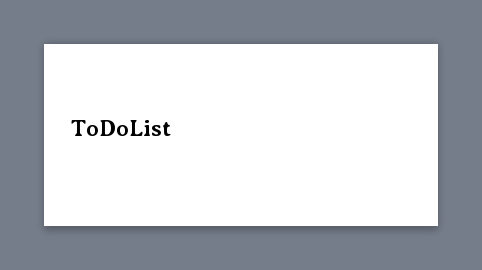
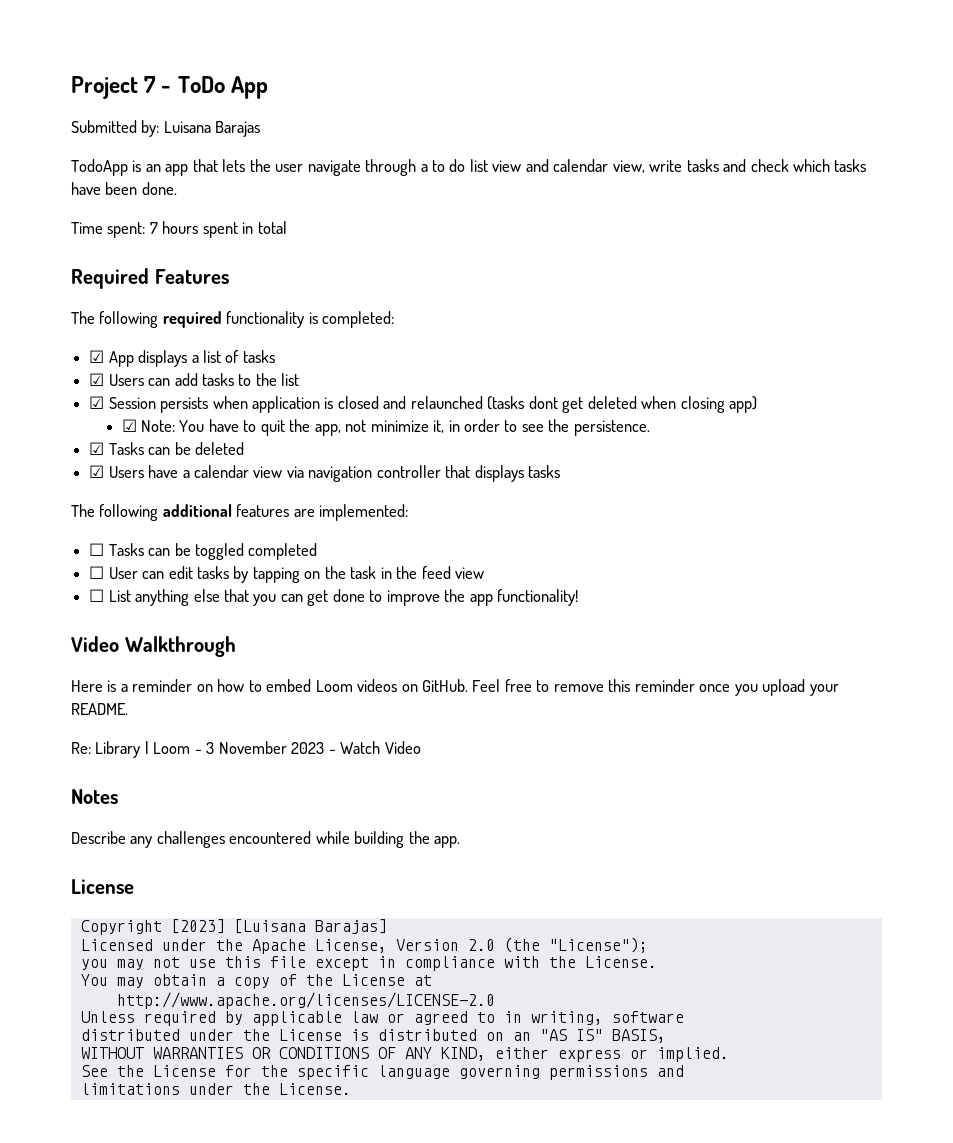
[71,120,171,136] ToDoList -> [71,76,268,99] [71,120,261,137] [71,159,867,176] [71,182,177,195] [71,221,287,238] [71,268,229,289] [71,311,395,328] [89,350,275,367] [89,373,300,386] [89,396,757,413] [121,419,650,436] [89,442,244,455] [89,465,561,482] [71,504,409,521] [89,543,318,560] [89,566,485,583] [89,589,579,606] [71,636,236,657] [71,679,839,696] [71,703,128,715] [71,741,421,758] [71,789,118,804] [71,831,461,848] [71,879,134,894] [80,919,387,935] [80,937,648,954] [80,956,657,971] [80,974,432,989] [116,992,495,1009] [80,1011,684,1026] [80,1029,666,1043] [80,1047,729,1062] [80,1065,684,1080] [80,1083,351,1095] Project 7 - ToDo App // Submitted by: Luisana Barajas // TodoApp is an app that lets the user navigate through a to do list view and calendar view, write tasks and check which tasks have been done. // Time spent: 7 hours spent in total // Required Features // The following required functionality is completed: // ☑ App displays a list of tasks // ☑ Users can add tasks to the list // ☑ Session persists when application is closed and relaunched (tasks dont get deleted when closing app) // ☑ Note: You have to quit the app, not minimize it, in order to see the persistence. // ☑ Tasks can be deleted // ☑ Users have a calendar view via navigation controller that displays tasks // The following additional features are implemented: // ☐ Tasks can be toggled completed // ☐ User can edit tasks by tapping on the task in the feed view // ☐ List anything else that you can get done to improve the app functionality! // Video Walkthrough // Here is a reminder on how to embed Loom videos on GitHub. Feel free to remove this reminder once you upload your README. // Re: Library | Loom - 3 November 2023 - Watch Video // Notes // Describe any challenges encountered while building the app. // License // Copyright [2023] [Luisana Barajas] // Licensed under the Apache License, Version 2.0 (the "License"); // you may not use this file except in compliance with the License. // You may obtain a copy of the License at // http://www.apache.org/licenses/LICENSE-2.0 // Unless required by applicable law or agreed to in writing, software // distributed under the License is distributed on an "AS IS" BASIS, // WITHOUT WARRANTIES OR CONDITIONS OF ANY KIND, either express or implied. // See the License for the specific language governing permissions and // limitations under the License.

